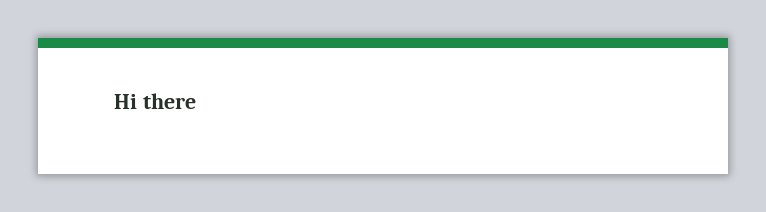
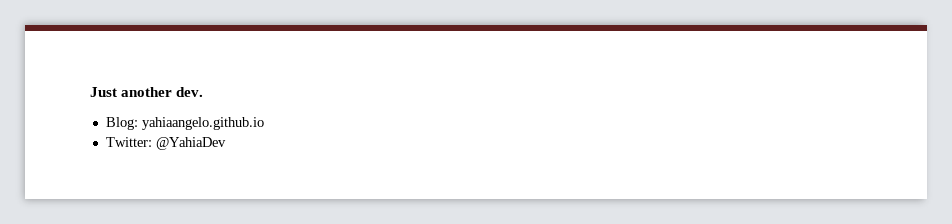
[114,93,196,109] Hi there -> [90,87,204,97] [105,117,264,130] [105,137,226,150] Just another dev. // Blog: yahiaangelo.github.io // Twitter: @YahiaDev

